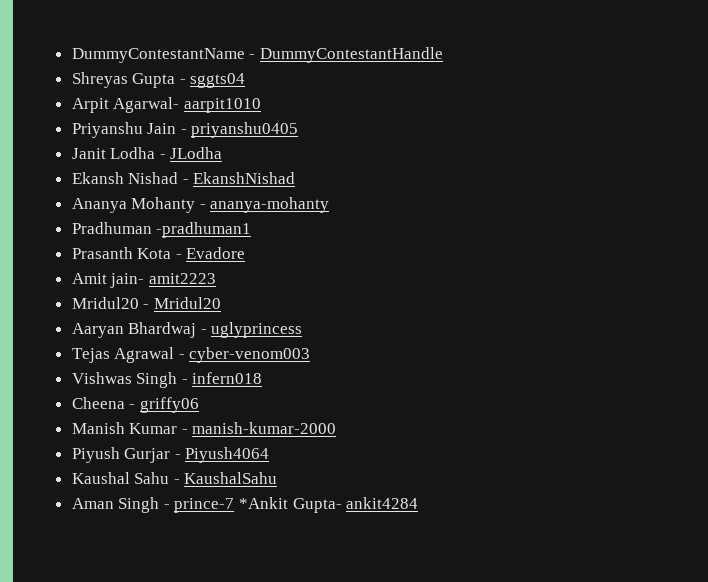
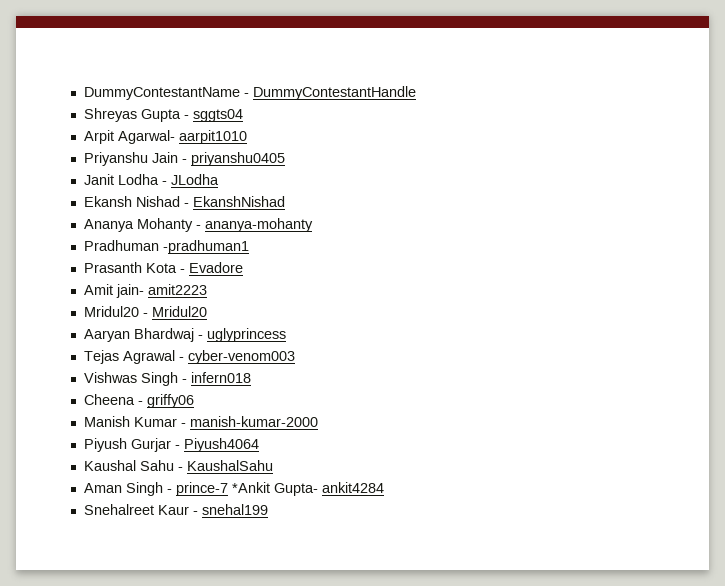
(419, 503) none -> [83,504,268,515] // Snehalreet Kaur - snehal199

